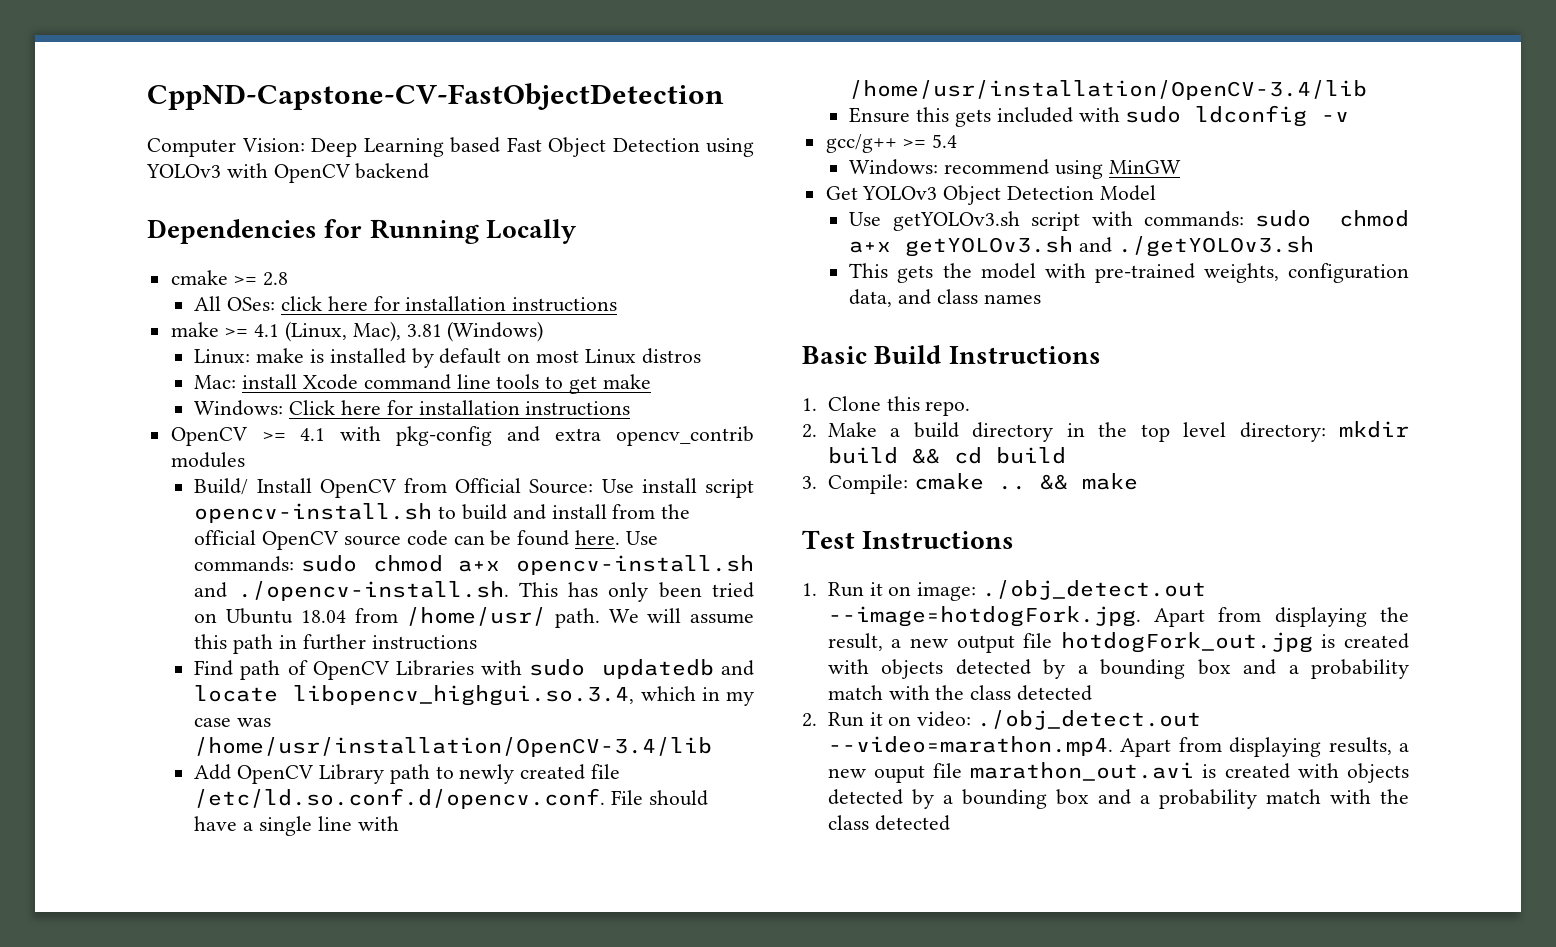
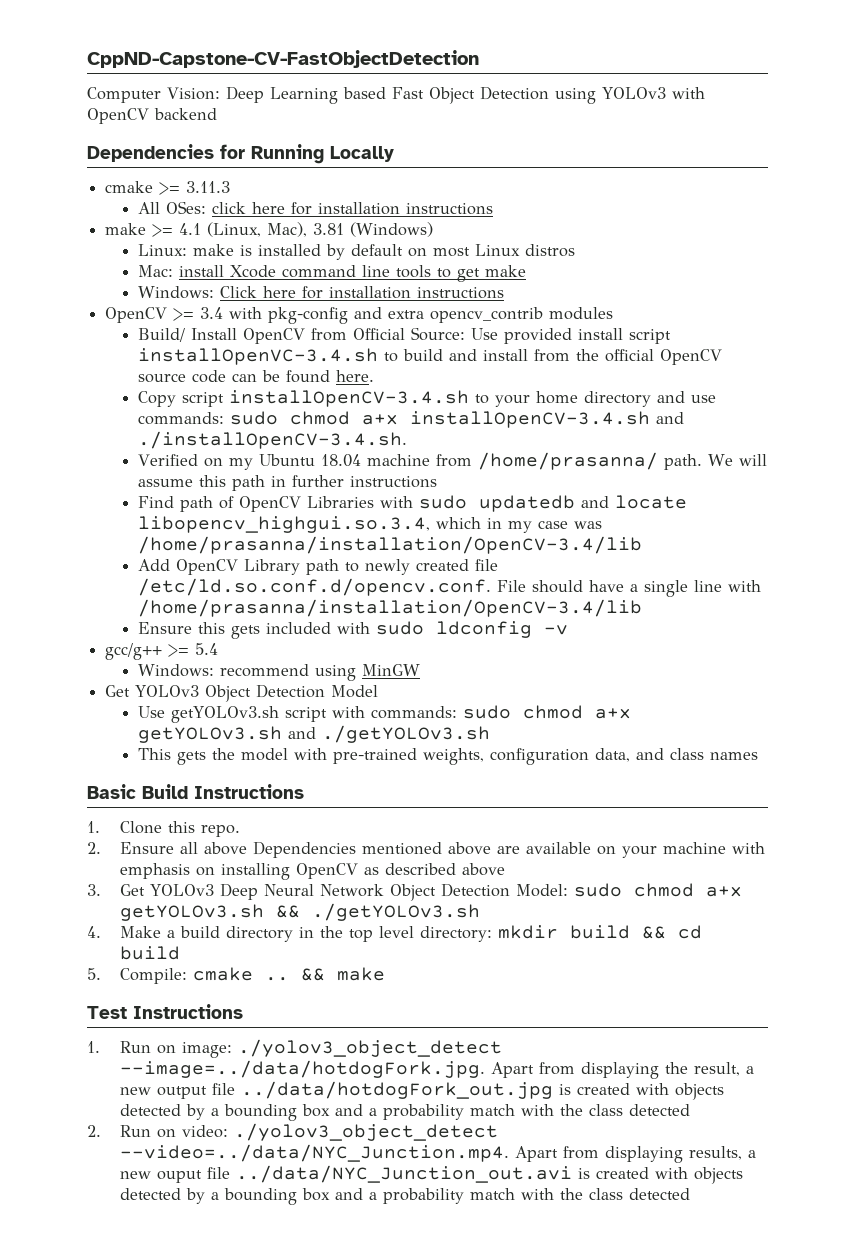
[263,272,289,286] 2.8 -> [186,181,231,193] 3.11.3
[300,428,326,441] 4.1 -> [200,307,224,319] 3.4
(634, 486) none -> [504,328,573,344] provided
[194,503,433,523] opencv-install.sh -> [138,348,379,365] installOpenVC-3.4.sh
[625,531,658,545] [194,555,754,575] [194,581,754,602] [194,607,547,626] Use commands: sudo chmod a+x opencv-install.sh and ./opencv-install.sh. This has only been tried on Ubuntu 18.04 from /home/usr/ -> [138,390,717,407] [138,411,685,428] [138,431,408,449] [138,452,659,470] // Copy script installOpenCV-3.4.sh to your home directory and use commands: sudo chmod a+x installOpenCV-3.4.sh and ./installOpenCV-3.4.sh. // Verified on my Ubuntu 18.04 machine from /home/prasanna/
[194,737,713,757] /home/usr/installation/OpenCV-3.4/lib -> [138,536,643,554] /home/prasanna/installation/OpenCV-3.4/lib
[849,80,1368,100] /home/usr/installation/OpenCV-3.4/lib -> [138,599,643,617] /home/prasanna/installation/OpenCV-3.4/lib
(817, 431) none -> [119,841,765,858] [119,863,505,880] [87,883,742,901] [119,903,480,921] [87,926,101,938] Ensure all above Dependencies mentioned above are available on your machine with emphasis on installing OpenCV as described above // 3. Get YOLOv3 Deep Neural Network Object Detection Model: sudo chmod a+x getYOLOv3.sh && ./getYOLOv3.sh // 4.
[802,476,817,489] 3. -> [87,968,101,980] 5.
[869,582,883,596] it -> (151, 1047) none
[981,580,1206,600] [827,606,1141,627] ./obj_detect.out --image=hotdogFork.jpg. -> [237,1039,502,1057] [119,1060,485,1078] ./yolov3_object_detect --image=../data/hotdogFork.jpg.
[1060,632,1313,653] hotdogFork_out.jpg -> [240,1081,553,1099] ../data/hotdogFork_out.jpg
[869,712,883,726] it -> (151, 1131) none
[976,710,1201,730] [827,736,1113,756] ./obj_detect.out --video=marathon.mp4. -> [233,1123,498,1141] [119,1144,509,1162] ./yolov3_object_detect --video=../data/NYC_Junction.mp4.
[970,762,1195,781] marathon_out.avi -> [235,1165,572,1183] ../data/NYC_Junction_out.avi

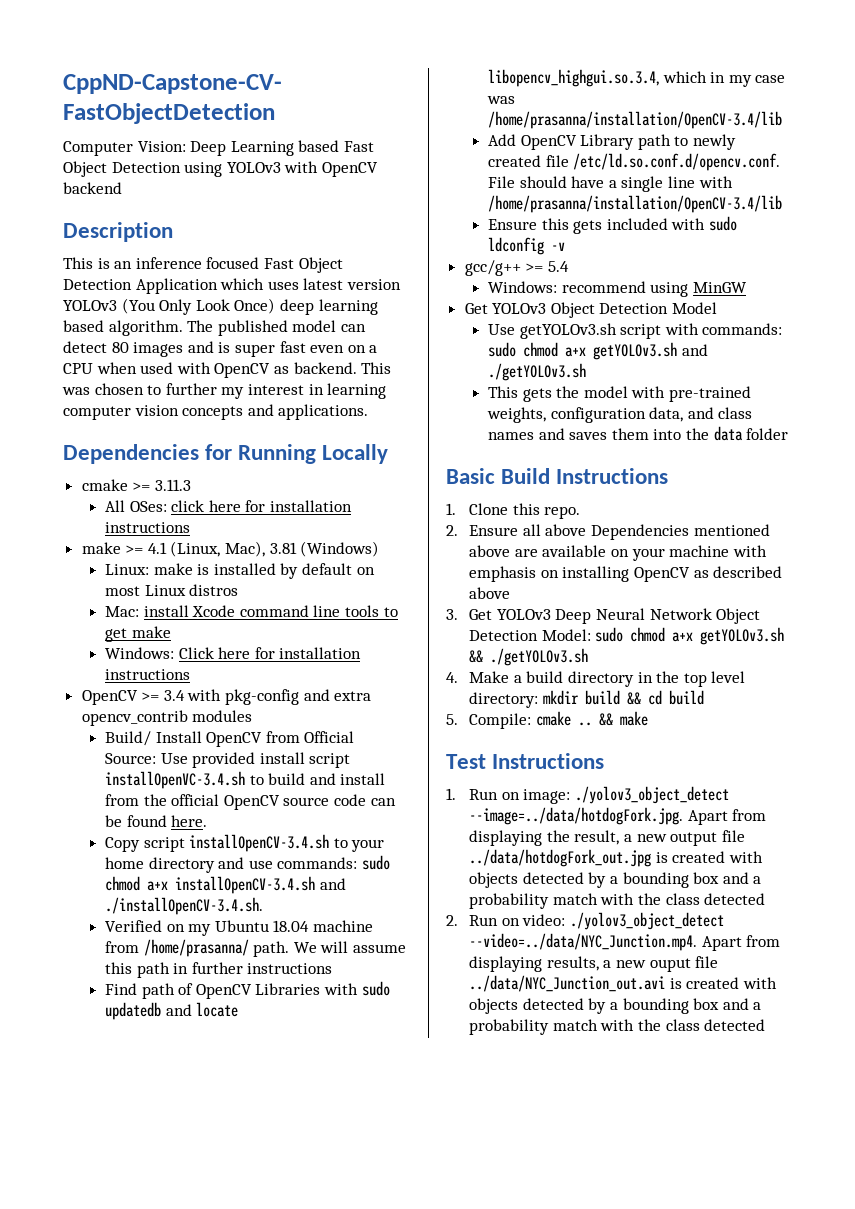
(217, 114) none -> [63,222,173,242] [63,257,343,273] [63,278,401,294] [63,298,378,315] [63,320,366,336] [63,341,378,357] [63,362,392,378] [62,383,387,399] [63,404,369,420] // Description // This is an inference focused Fast Object Detection Application which uses latest version YOLOv3 (You Only Look Once) deep learning based algorithm. The published model can detect 80 images and is super fast even on a CPU when used with OpenCV as backend. This was chosen to further my interest in learning computer vision concepts and applications.
(759, 756) none -> [538,426,789,441] and saves them into the data folder

